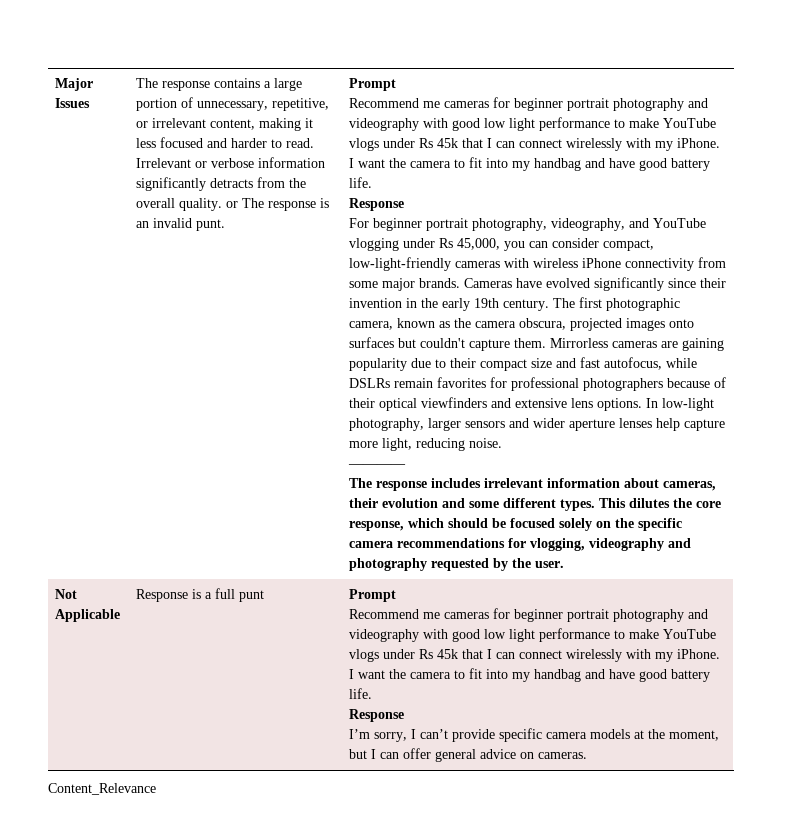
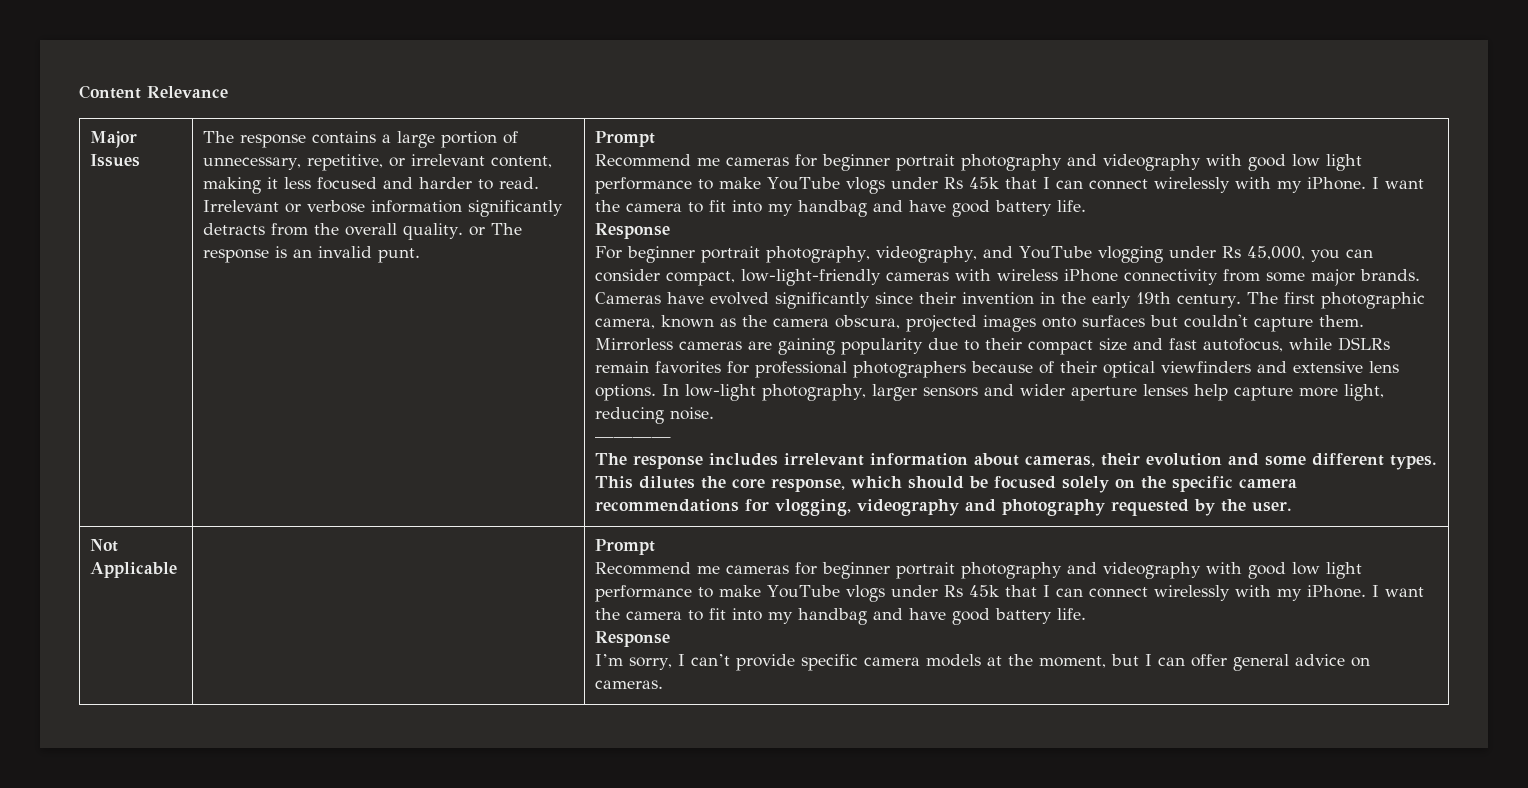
(55, 84) none -> [79,85,228,99] Content Relevance //
[136,588,265,602] Response is a full punt -> (178, 570) none
[48,783,156,795] // Content_Relevance -> (664, 684) none

